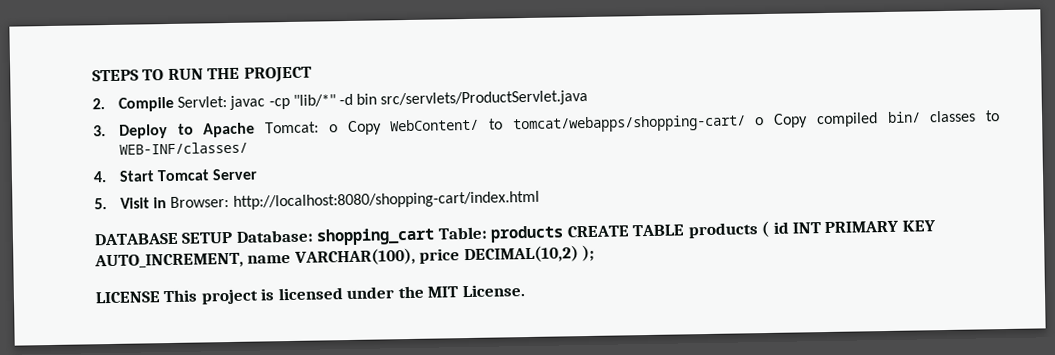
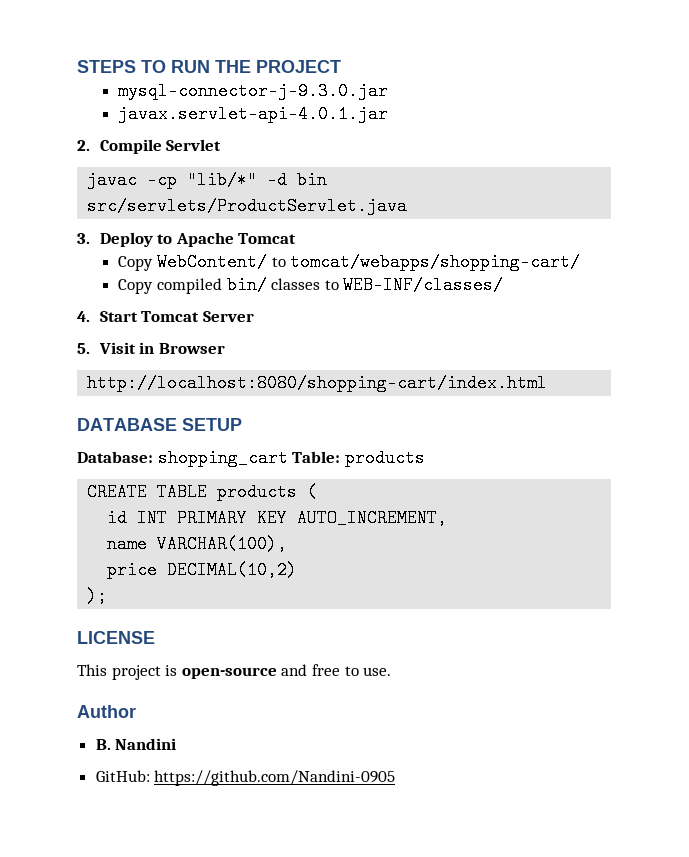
(312, 74) none -> [118,82,389,100] [118,105,389,123] // mysql-connector-j-9.3.0.jar // javax.servlet-api-4.0.1.jar
[177,96,228,108] Servlet: -> [166,139,222,151] Servlet //
[265,121,338,134] Tomcat: o -> [238,233,297,244] Tomcat //
[755,117,765,126] o -> (581, 262) //
[170,195,230,208] Browser: -> [158,343,225,354] Browser //
(234, 237) none -> (242, 424) //
(565, 234) none -> (425, 458) //
(771, 229) none -> (318, 492) //
(244, 261) none -> (448, 518) //
(416, 256) none -> (288, 544) //
(579, 254) none -> (298, 570) //
(161, 297) none -> (155, 637) //
[277,284,525,301] licensed under the MIT License. -> [181,664,392,679] [77,705,136,718] [95,738,177,750] [95,770,396,786] open-source and free to use. // Author // B. Nandini // GitHub: https://github.com/Nandini-0905

